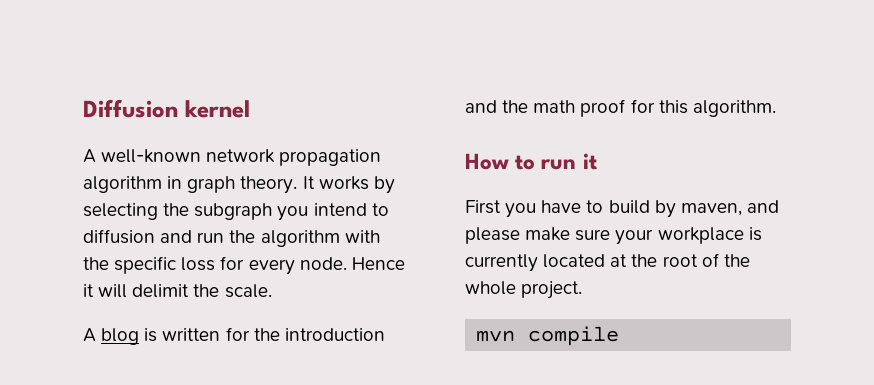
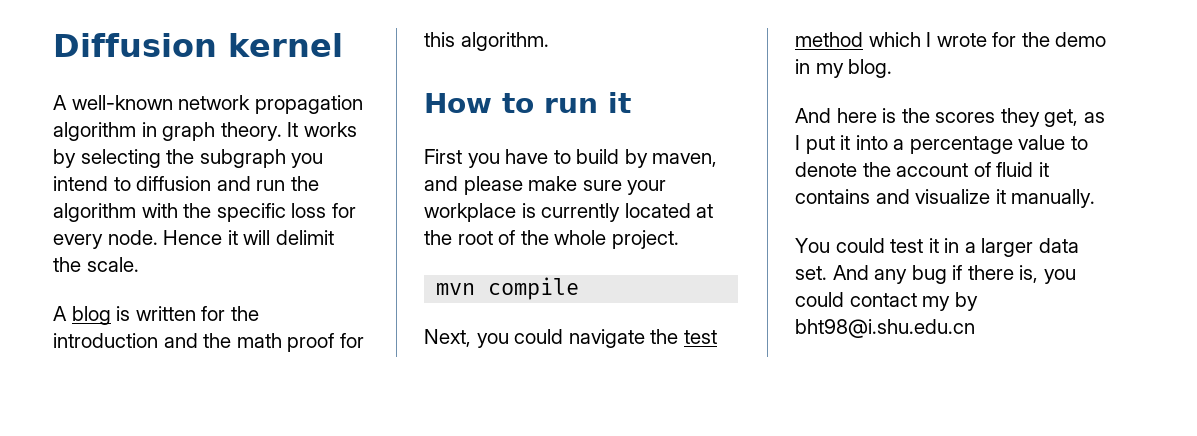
(620, 336) none -> [424,329,717,348] [795,32,1107,47] [795,59,893,78] [795,108,1105,127] [795,135,1088,154] [795,162,1049,177] [795,189,1096,208] [795,238,1079,257] [795,265,1076,284] [795,292,978,311] [795,319,975,338] // Next, you could navigate the test method which I wrote for the demo in my blog. // And here is the scores they get, as I put it into a percentage value to denote the account of fluid it contains and visualize it manually. // You could test it in a larger data set. And any bug if there is, you could contact my by bht98@i.shu.edu.cn

